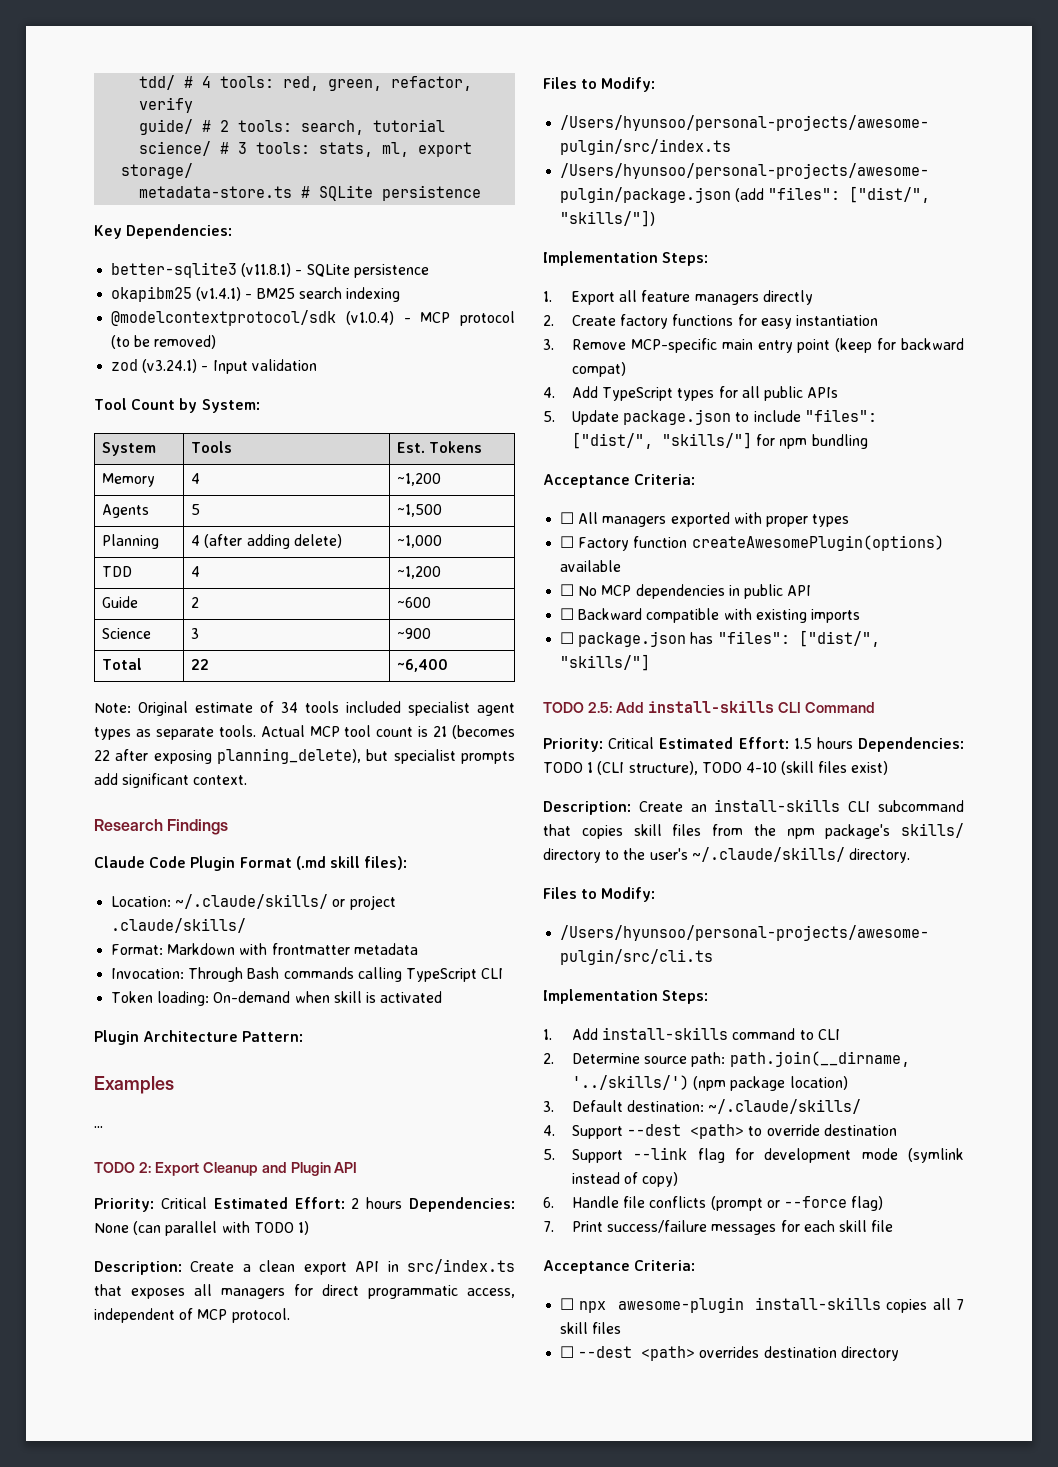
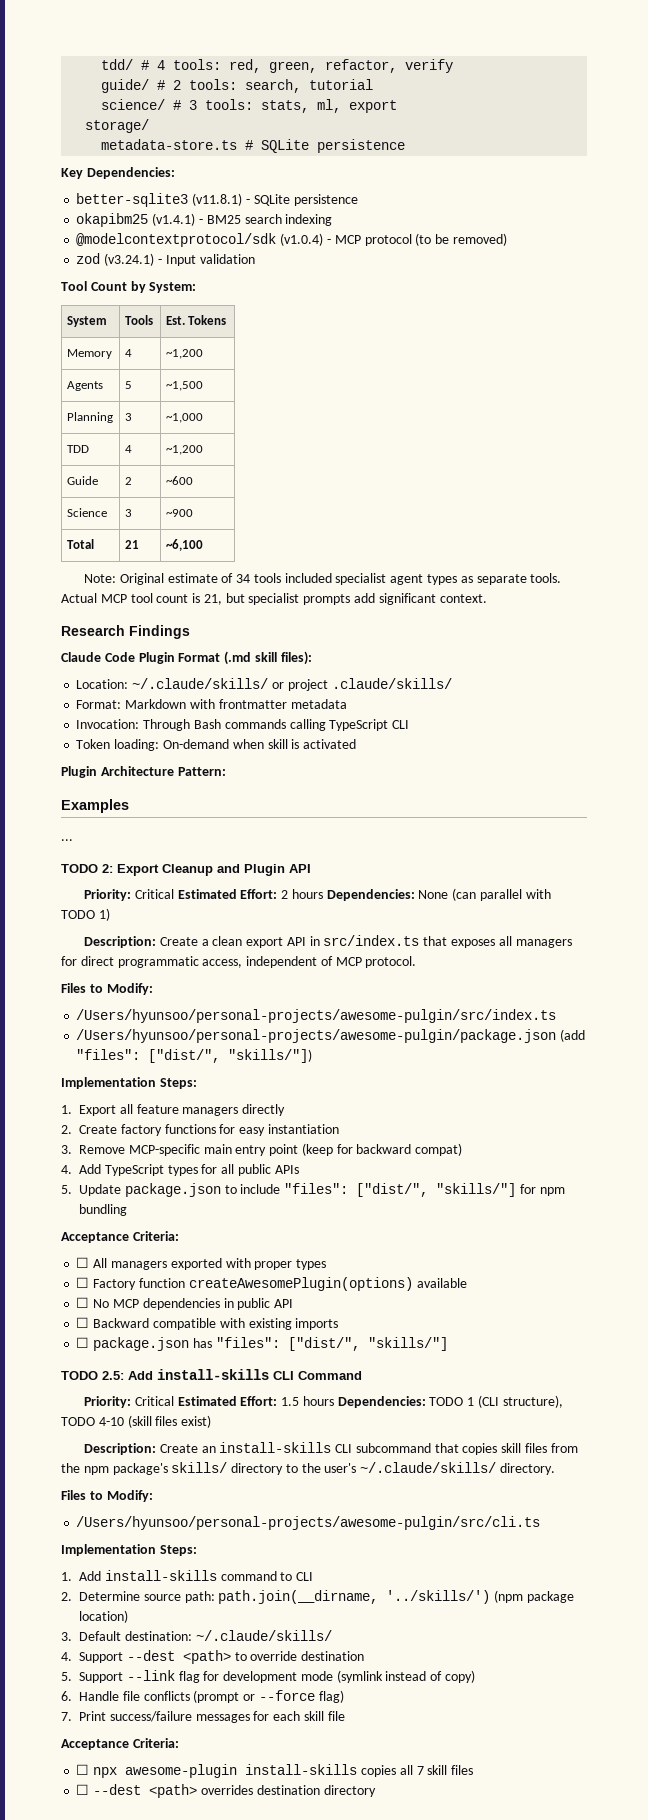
[191,534,342,549] 4 (after adding delete) -> [124,413,132,421] 3
[191,659,210,670] [397,659,449,672] 22 | ~6,400 -> [124,540,139,549] [165,539,203,551] 21 | ~6,100
[433,725,515,739] [94,748,361,764] 21 (becomes 22 after exposing planning_delete), -> [203,594,222,605] 21,

